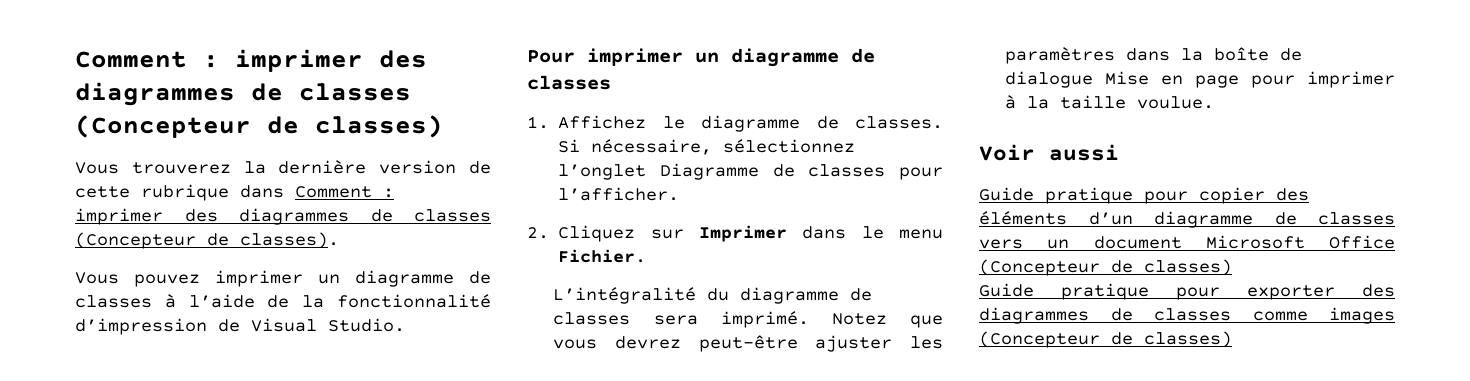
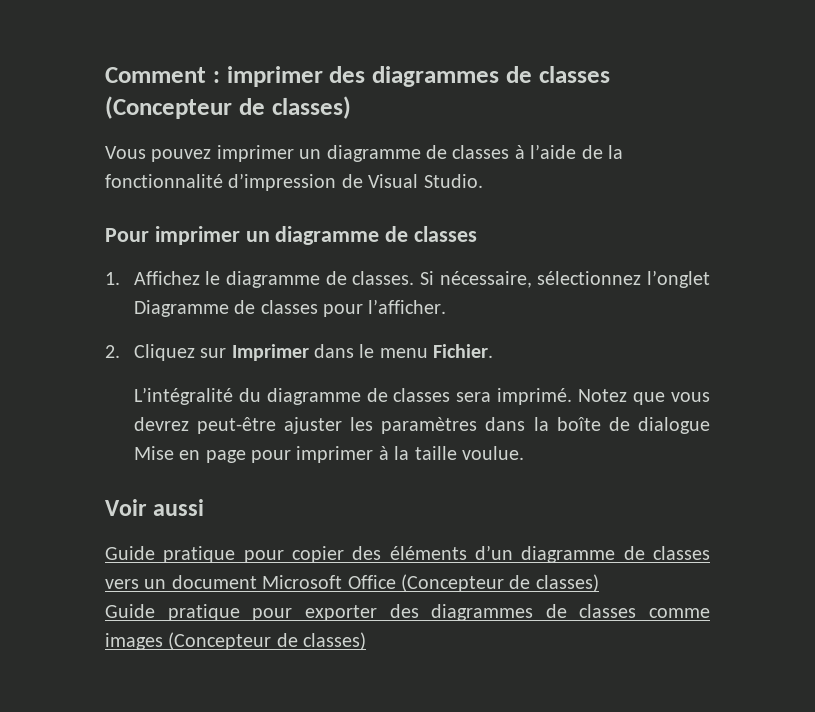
[75,160,492,174] [75,184,394,201] [75,208,491,225] [75,232,339,249] // Vous trouverez la dernière version de cette rubrique dans Comment : imprimer des diagrammes de classes (Concepteur de classes). -> (351, 107) none

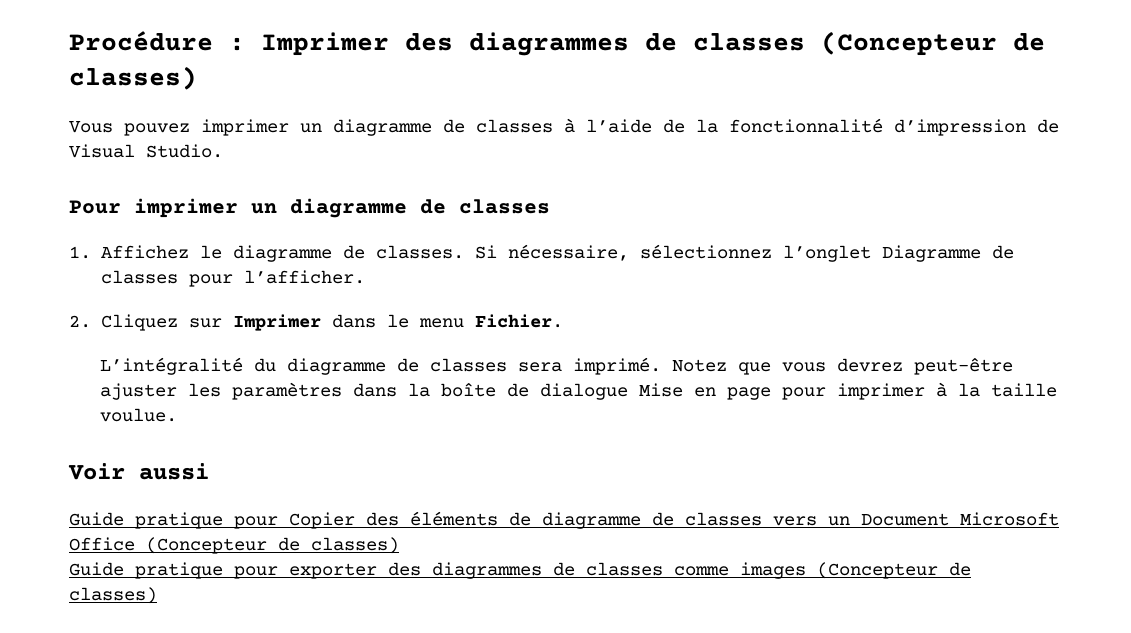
[105,66,323,87] Comment : imprimer -> [69,31,389,56] Procédure : Imprimer
[292,546,344,563] copier -> [289,512,355,529] Copier
[475,545,513,560] d’un -> [509,512,531,526] de
[171,575,257,589] document -> [861,513,949,526] Document

